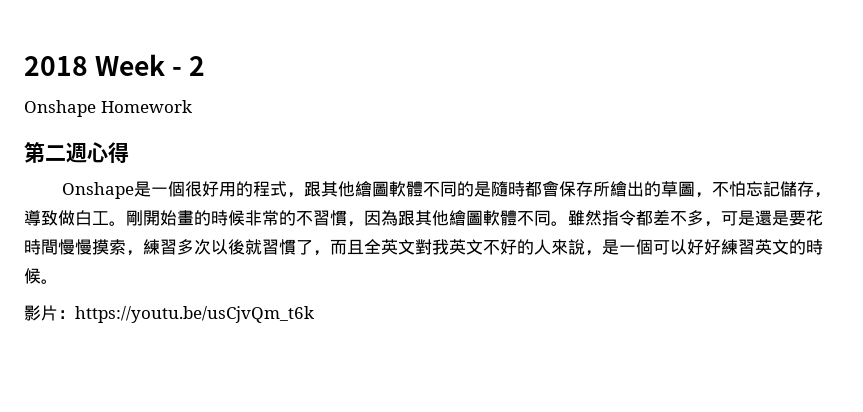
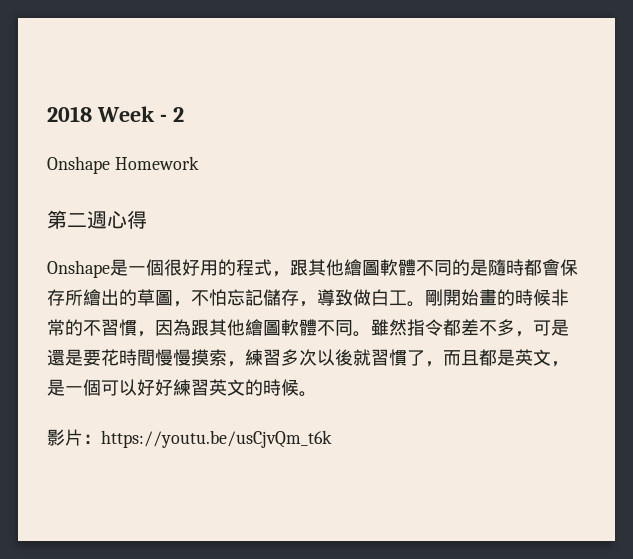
[364,239,585,255] 全英文對我英文不好的人來說 -> [479,349,551,366] 都是英文

